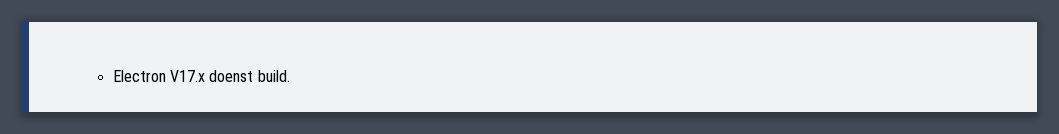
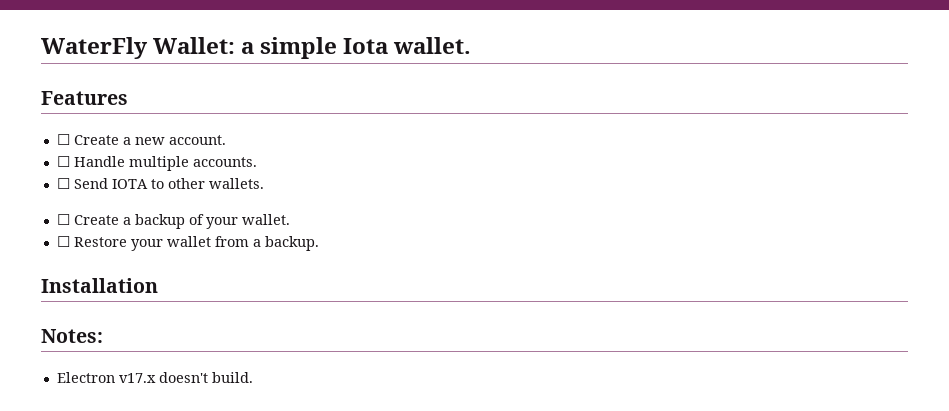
[112,70,254,82] Electron V17.x doenst -> [41,37,472,59] [41,91,128,105] [56,134,226,145] [56,156,257,171] [56,178,264,189] [56,214,290,229] [56,236,319,251] [41,278,158,293] [41,329,103,343] [56,372,208,383] WaterFly Wallet: a simple Iota wallet. // Features // ☐ Create a new account. // ☐ Handle multiple accounts. // ☐ Send IOTA to other wallets. // ☐ Create a backup of your wallet. // ☐ Restore your wallet from a backup. // Installation // Notes: // Electron v17.x doesn't

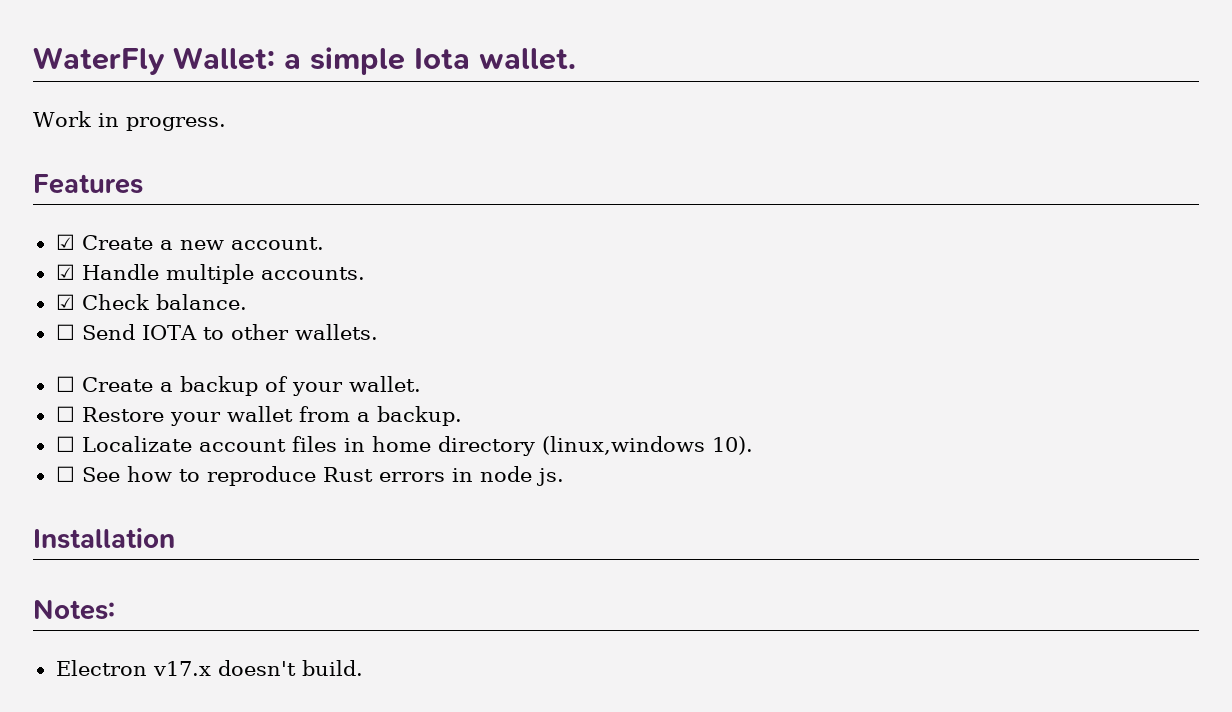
(472, 45) none -> [33,111,226,131] // Work in progress.
[56,134,70,145] ☐ -> [55,234,75,250] ☑
[56,156,70,167] ☐ -> [55,264,75,280] ☑
(257, 162) none -> [55,294,247,310] // ☑ Check balance.
(319, 243) none -> [55,436,753,456] [55,466,564,486] // ☐ Localizate account files in home directory (linux,windows 10). // ☐ See how to reproduce Rust errors in node js.

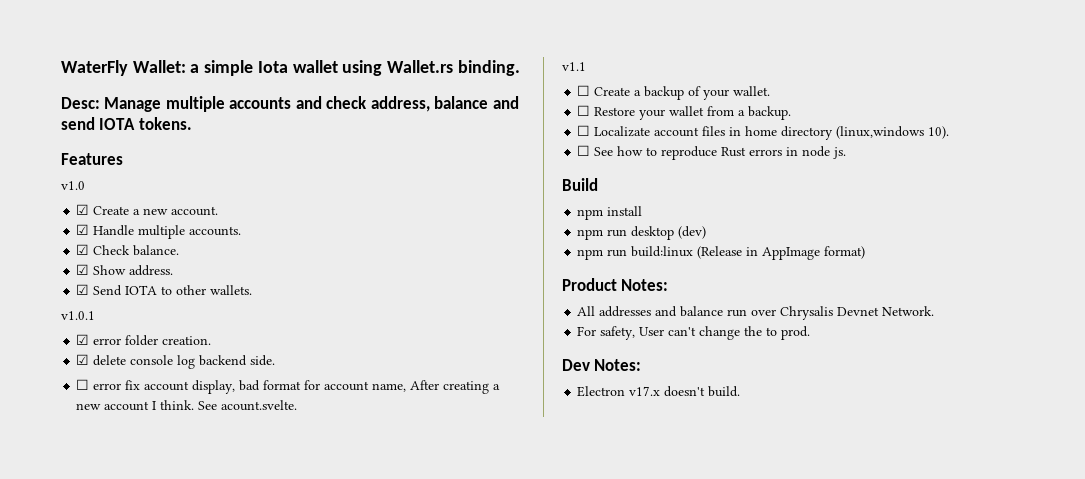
[479,48,576,70] [33,111,226,131] wallet. // Work in progress. -> [292,60,520,76] [61,96,519,112] [61,117,192,130] wallet using Wallet.rs binding. // Desc: Manage multiple accounts and check address, balance and send IOTA tokens.
(143, 184) none -> [61,181,85,190] // v1.0
[55,324,75,340] ☐ -> [76,264,174,276] [76,284,90,295] ☑ Show address. // ☑
(378, 332) none -> [61,311,95,320] [76,334,212,346] [76,354,276,369] [76,379,501,394] [76,400,298,411] [562,62,586,71] // v1.0.1 // ☑ error folder creation. // ☑ delete console log backend side. // ☐ error fix account display, bad format for account name, After creating a new account I think. See acount.svelte. // v1.1
[33,528,175,549] Installation // -> [562,178,598,191] [577,206,643,220] [577,226,707,240] [577,246,866,260] [562,278,669,291] [577,306,935,320] [577,326,811,340] [562,359,590,371] Build // npm install // npm run desktop (dev) // npm run build:linux (Release in AppImage format) // Product Notes: // All addresses and balance run over Chrysalis Devnet Network. // For safety, User can't change the to prod. // Dev

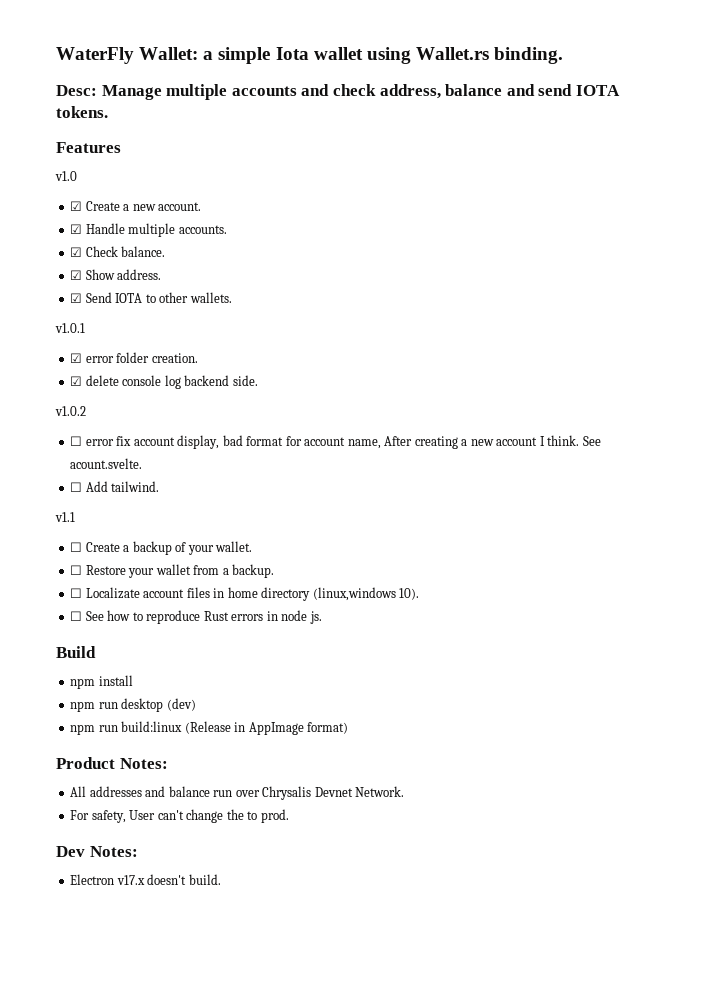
(276, 360) none -> [55,406,86,416] // v1.0.2
(298, 405) none -> [70,481,160,492] // ☐ Add tailwind.

